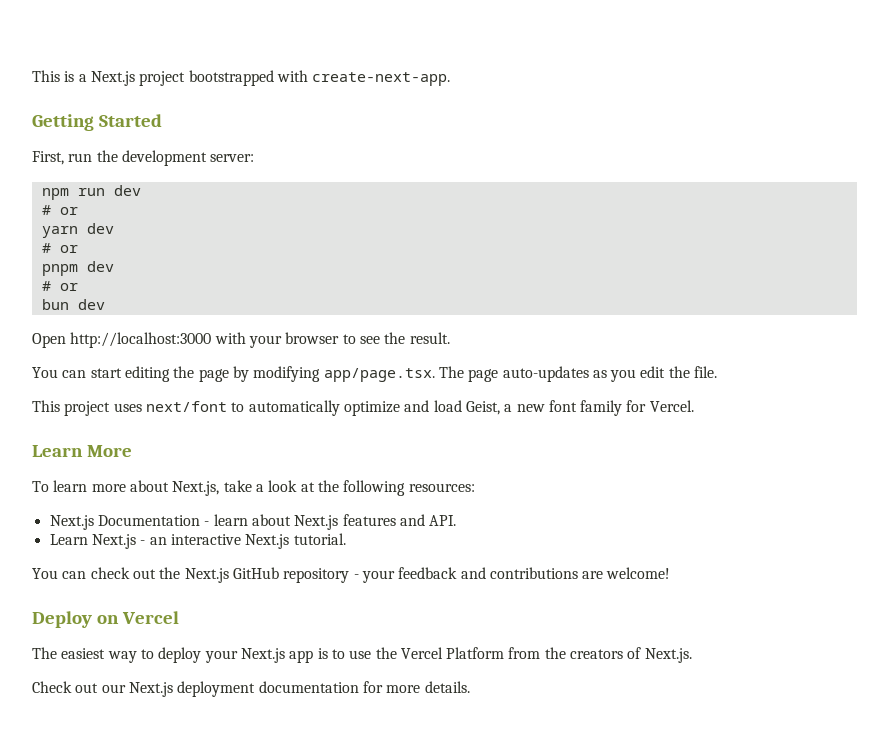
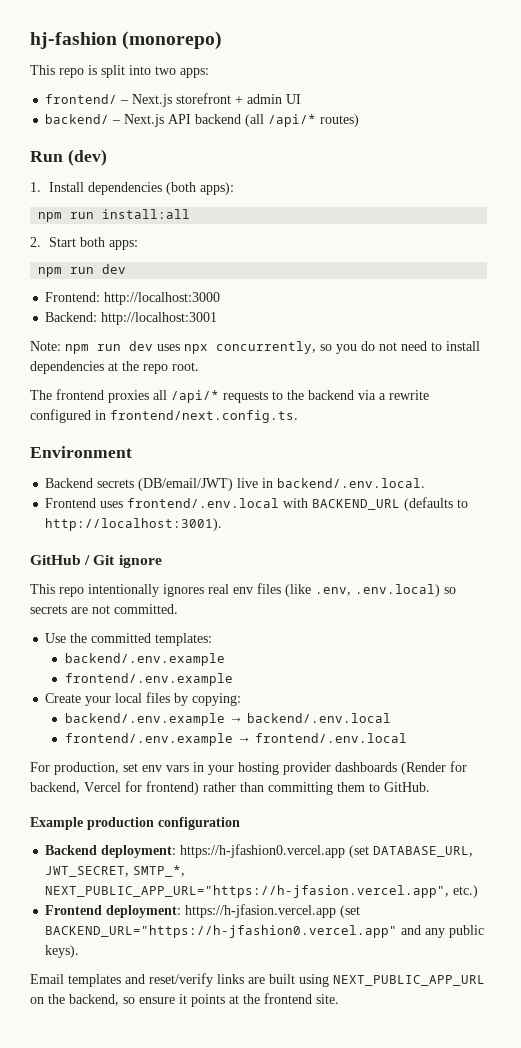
[32,70,451,86] [32,114,162,131] [32,150,255,166] [41,185,141,200] [41,205,78,215] [41,223,114,238] [41,243,78,253] [41,261,114,276] [41,281,78,291] [41,299,105,310] [32,332,450,348] [32,366,718,382] [32,400,694,416] [32,445,132,457] [32,480,475,496] [49,514,457,530] [49,533,346,549] [32,567,671,583] [32,611,179,628] [32,647,692,663] [32,681,470,697] This is a Next.js project bootstrapped with create-next-app. // Getting Started // First, run the development server: // npm run dev // # or // yarn dev // # or // pnpm dev // # or // bun dev // Open http://localhost:3000 with your browser to see the result. // You can start editing the page by modifying app/page.tsx. The page auto-updates as you edit the file. // This project uses next/font to automatically optimize and load Geist, a new font family for Vercel. // Learn More // To learn more about Next.js, take a look at the following resources: // Next.js Documentation - learn about Next.js features and API. // Learn Next.js - an interactive Next.js tutorial. // You can check out the Next.js GitHub repository - your feedback and contributions are welcome! // Deploy on Vercel // The easiest way to deploy your Next.js app is to use the Vercel Platform from the creators of Next.js. // Check out our Next.js deployment documentation for more details. -> [30,31,223,50] [30,65,209,78] [45,93,302,107] [45,114,360,127] [30,149,107,166] [30,182,235,195] [38,209,191,222] [30,237,139,250] [38,264,127,277] [45,292,221,305] [45,312,218,325] [30,341,480,354] [30,361,199,374] [30,389,429,403] [30,409,298,423] [30,446,132,458] [45,478,426,491] [45,497,469,511] [45,518,223,531] [30,555,162,568] [30,583,456,597] [30,604,178,614] [45,633,213,646] [64,653,225,666] [64,673,233,686] [45,692,242,706] [64,713,391,726] [64,733,407,746] [30,761,467,775] [30,781,430,795] [30,817,240,830] [45,844,474,858] [45,865,186,877] [45,885,479,898] [45,904,361,918] [45,925,485,938] [45,945,80,958] [30,973,485,987] [30,993,339,1007] hj-fashion (monorepo) // This repo is split into two apps: // frontend/ – Next.js storefront + admin UI // backend/ – Next.js API backend (all /api/* routes) // Run (dev) // 1. Install dependencies (both apps): // npm run install:all // 2. Start both apps: // npm run dev // Frontend: http://localhost:3000 // Backend: http://localhost:3001 // Note: npm run dev uses npx concurrently, so you do not need to install dependencies at the repo root. // The frontend proxies all /api/* requests to the backend via a rewrite configured in frontend/next.config.ts. // Environment // Backend secrets (DB/email/JWT) live in backend/.env.local. // Frontend uses frontend/.env.local with BACKEND_URL (defaults to http://localhost:3001). // GitHub / Git ignore // This repo intentionally ignores real env files (like .env, .env.local) so secrets are not committed. // Use the committed templates: // backend/.env.example // frontend/.env.example // Create your local files by copying: // backend/.env.example → backend/.env.local // frontend/.env.example → frontend/.env.local // For production, set env vars in your hosting provider dashboards (Render for backend, Vercel for frontend) rather than committing them to GitHub. // Example production configuration // Backend deployment: https://h-jfashion0.vercel.app (set DATABASE_URL, JWT_SECRET, SMTP_*, NEXT_PUBLIC_APP_URL="https://h-jfasion.vercel.app", etc.) // Frontend deployment: https://h-jfasion.vercel.app (set BACKEND_URL="https://h-jfashion0.vercel.app" and any public keys). // Email templates and reset/verify links are built using NEXT_PUBLIC_APP_URL on the backend, so ensure it points at the frontend site.

